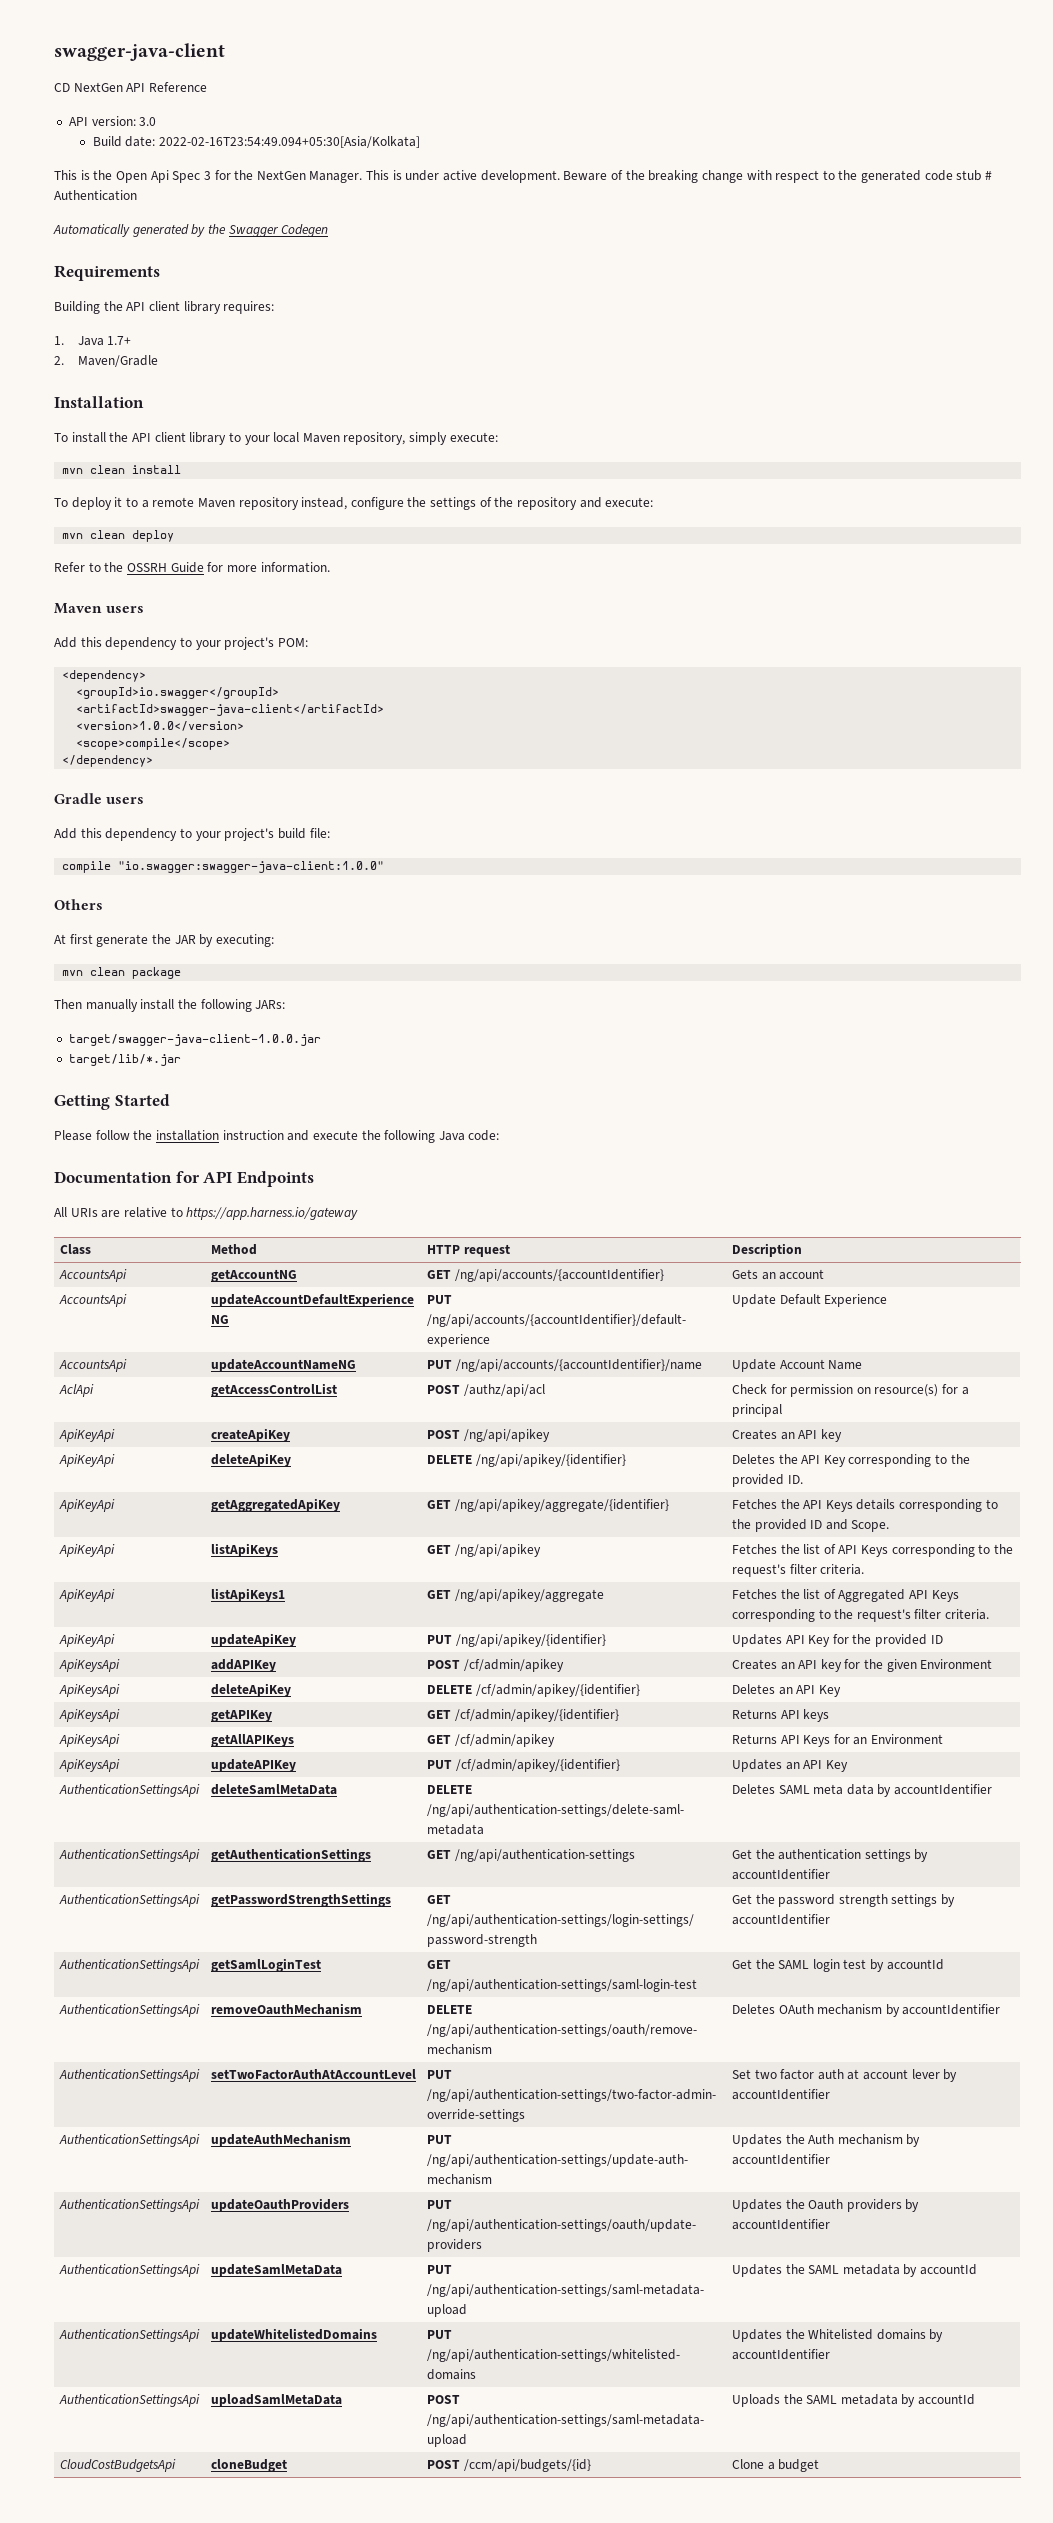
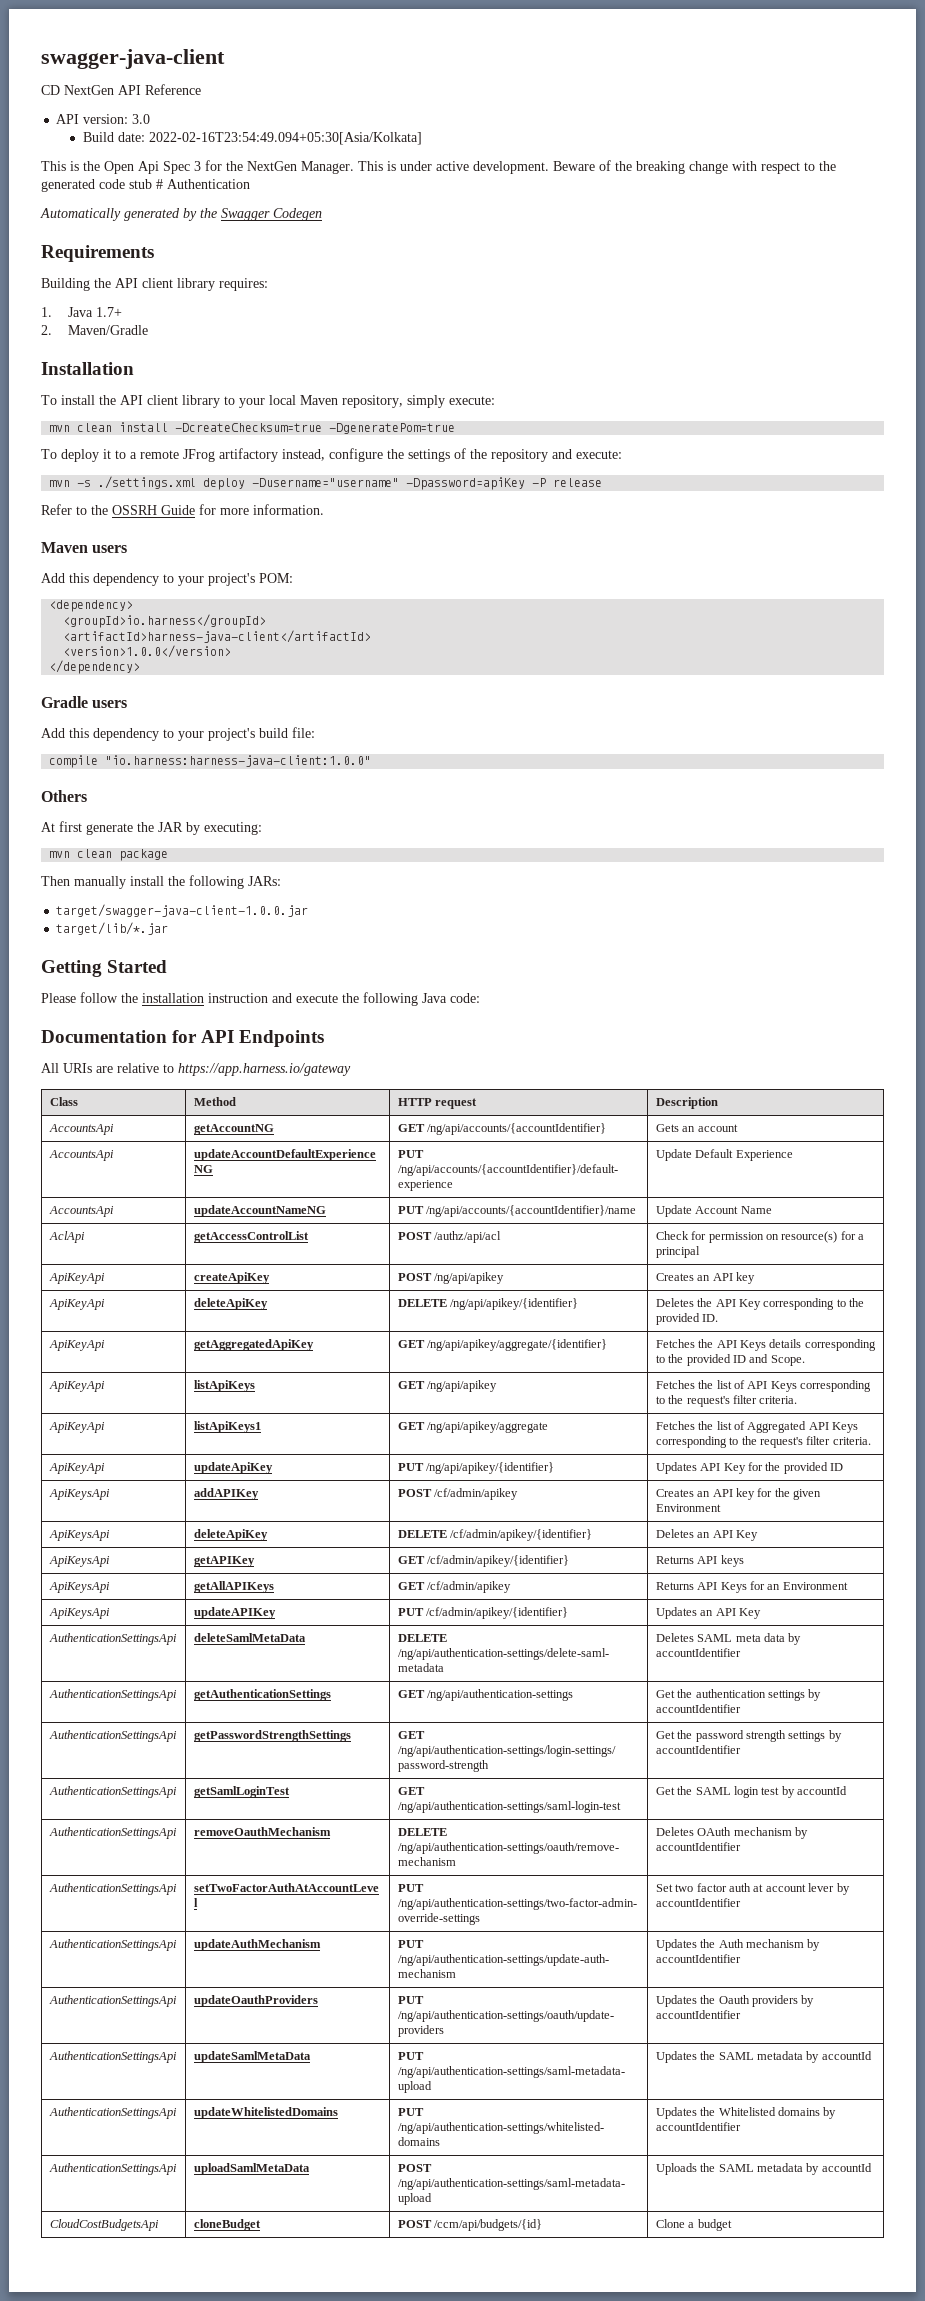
(182, 469) none -> [175,423,456,434] -DcreateChecksum=true -DgeneratePom=true
[197,497,299,510] Maven repository -> [183,448,278,462] JFrog artifactory
[90,530,175,542] clean deploy -> [77,476,603,490] -s ./settings.xml deploy -Dusername="username" -Dpassword=apiKey -P release
[76,687,280,699] [76,704,385,716] <groupId>io.swagger</groupId> // <artifactId>swagger-java-client</artifactId> -> [63,614,267,628] [63,630,372,643] <groupId>io.harness</groupId> // <artifactId>harness-java-client</artifactId>
[76,738,231,750] // <scope>compile</scope> -> (232, 651) none
[118,861,385,873] "io.swagger:swagger-java-client:1.0.0" -> [105,755,372,767] "io.harness:harness-java-client:1.0.0"

